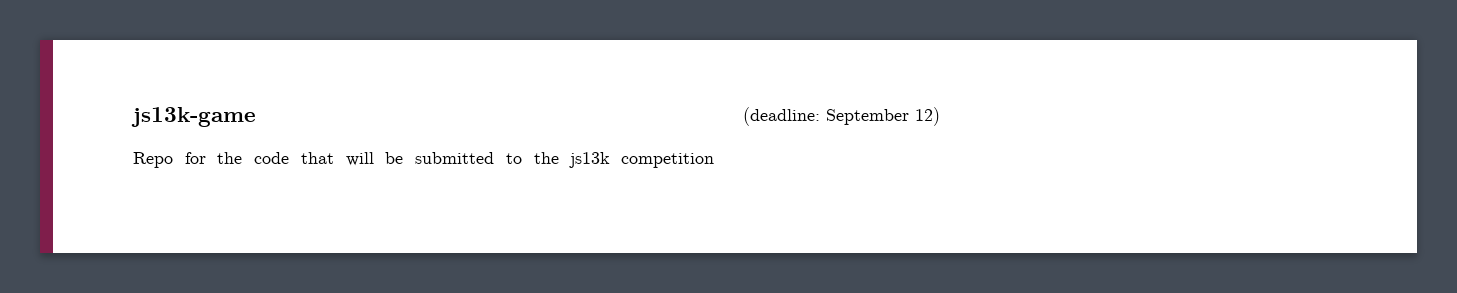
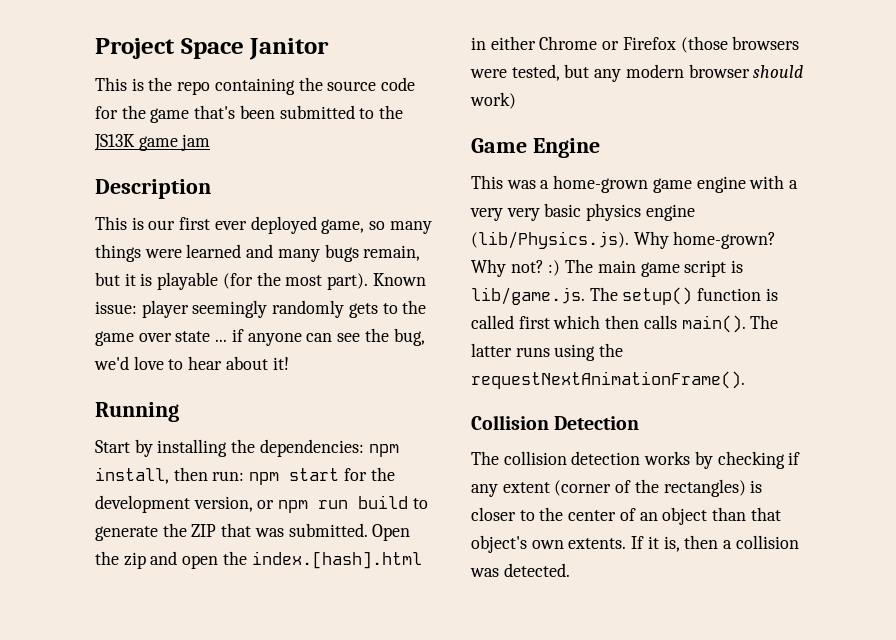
[131,107,256,127] [133,152,714,168] [743,107,940,126] js13k-game // Repo for the code that will be submitted to the js13k competition (deadline: September 12) -> [95,38,330,60] [95,77,416,95] [95,105,404,123] [94,134,211,151] [95,179,211,199] [95,216,432,234] [95,244,421,262] [95,272,426,290] [95,300,427,318] [95,328,425,346] [94,356,289,370] [95,402,179,422] [95,439,399,457] [95,467,395,485] [95,495,428,513] [95,523,411,541] [95,551,422,569] [471,36,800,53] [470,64,804,82] [470,92,516,109] [471,138,600,158] [471,175,799,193] [470,203,695,221] [471,231,777,249] [471,259,744,277] [471,287,778,305] [471,315,779,333] [471,343,624,361] [471,371,745,389] [471,415,640,430] [471,451,801,469] [471,479,763,497] [471,507,781,525] [471,535,799,553] [470,563,570,577] Project Space Janitor // This is the repo containing the source code for the game that's been submitted to the JS13K game jam // Description // This is our first ever deployed game, so many things were learned and many bugs remain, but it is playable (for the most part). Known issue: player seemingly randomly gets to the game over state ... if anyone can see the bug, we'd love to hear about it! // Running // Start by installing the dependencies: npm install, then run: npm start for the development version, or npm run build to generate the ZIP that was submitted. Open the zip and open the index.[hash].html in either Chrome or Firefox (those browsers were tested, but any modern browser should work) // Game Engine // This was a home-grown game engine with a very very basic physics engine (lib/Physics.js). Why home-grown? Why not? :) The main game script is lib/game.js. The setup() function is called first which then calls main(). The latter runs using the requestNextAnimationFrame(). // Collision Detection // The collision detection works by checking if any extent (corner of the rectangles) is closer to the center of an object than that object's own extents. If it is, then a collision was detected.

